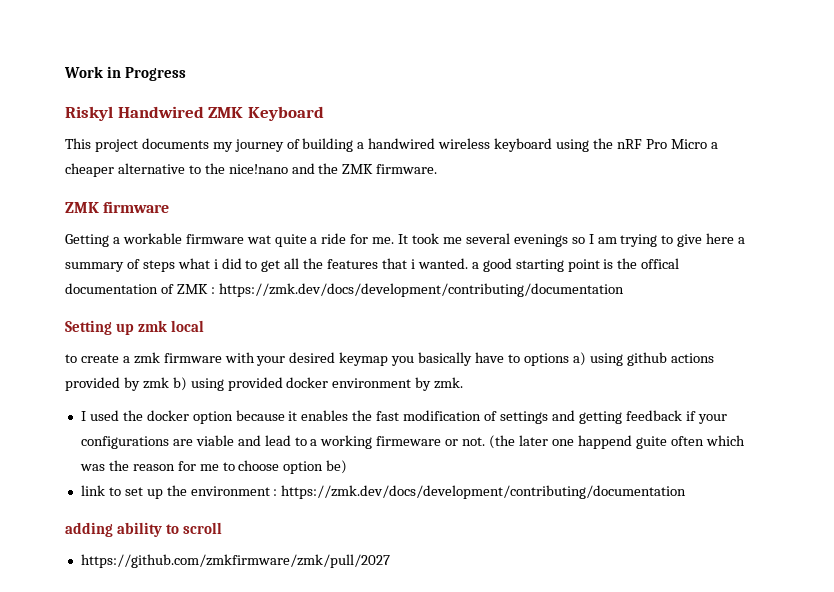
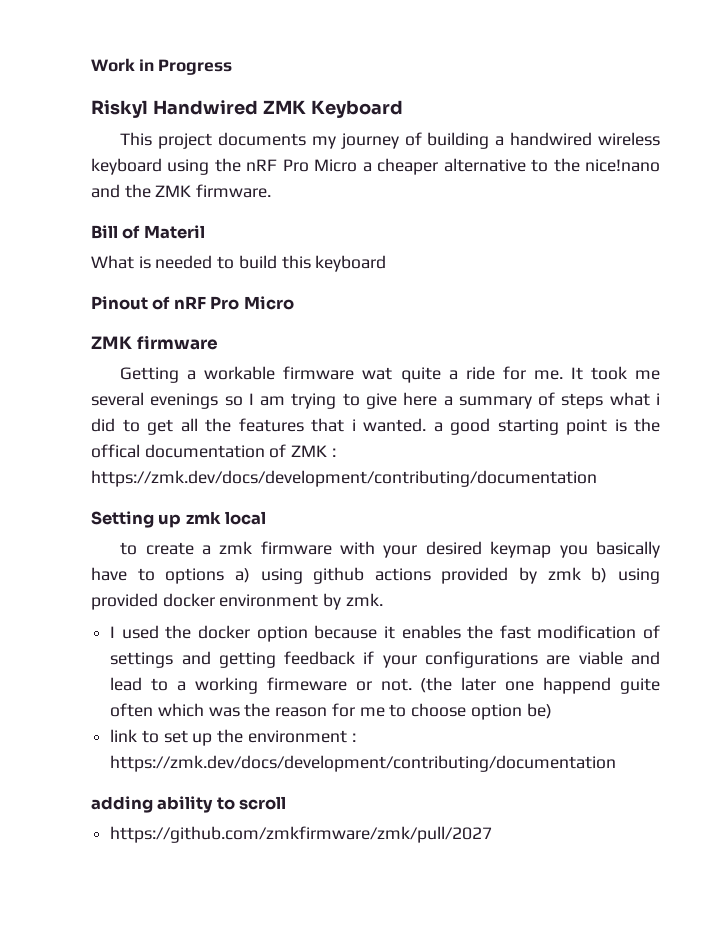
(438, 169) none -> [91,225,205,239] [91,255,387,272] [91,296,294,310] // Bill of Materil // What is needed to build this keyboard // Pinout of nRF Pro Micro

